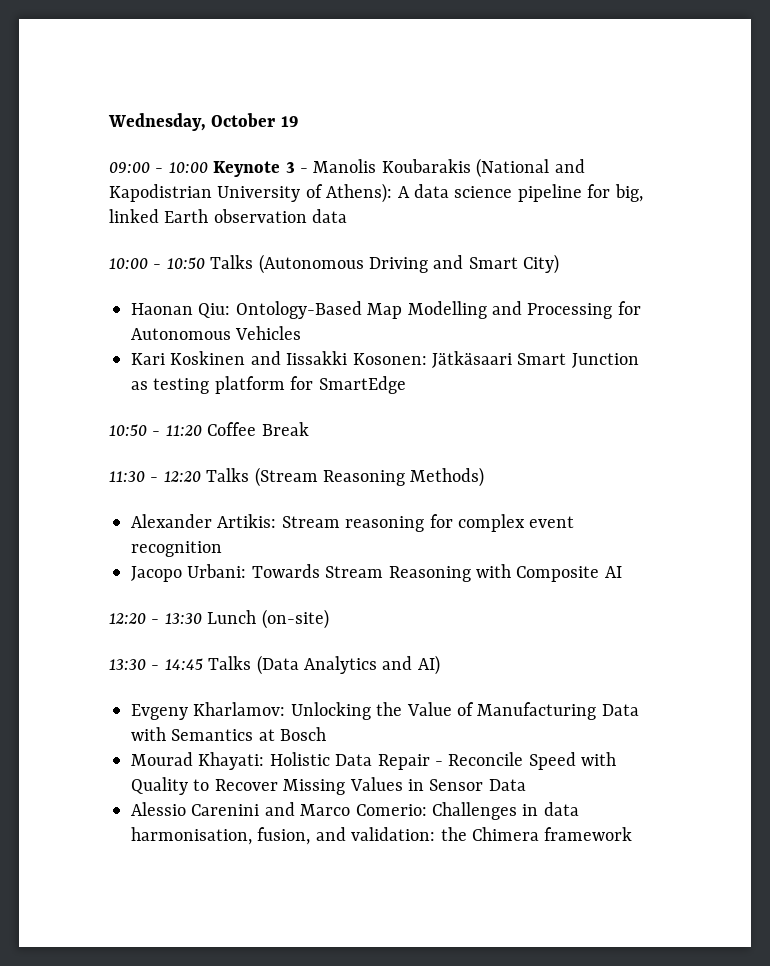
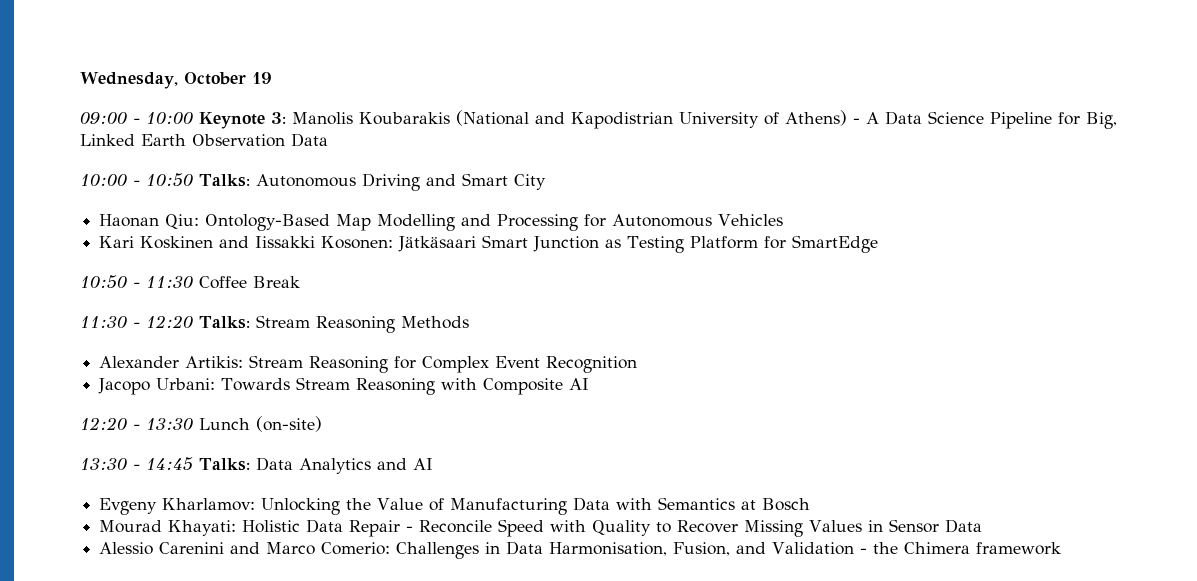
[285,162,308,173] 3 - -> [271,112,286,124] 3:
[326,183,643,203] [109,209,348,223] Athens): A data science pipeline for big, linked Earth observation data -> [785,110,1117,129] [80,133,328,147] Athens) - A Data Science Pipeline for Big, Linked Earth Observation Data
[210,254,364,274] Talks (Autonomous -> [199,174,356,187] Talks: Autonomous
[523,254,560,274] City) -> [513,174,546,190] City
[153,376,285,394] testing platform -> [627,236,759,253] Testing Platform
[165,425,202,436] 11:20 -> [146,276,193,288] 11:30
[206,467,485,487] Talks (Stream Reasoning Methods) -> [199,315,469,333] Talks: Stream Reasoning Methods
[345,514,575,532] [131,541,222,557] reasoning for complex event recognition -> [309,356,638,373] Reasoning for Complex Event Recognition
[208,655,299,675] Talks (Data -> [199,457,293,471] Talks: Data
[417,655,440,675] AI) -> [412,458,433,470] AI
[543,802,579,816] [131,827,436,845] data harmonisation, fusion, and validation: -> [506,541,868,556] Data Harmonisation, Fusion, and Validation -

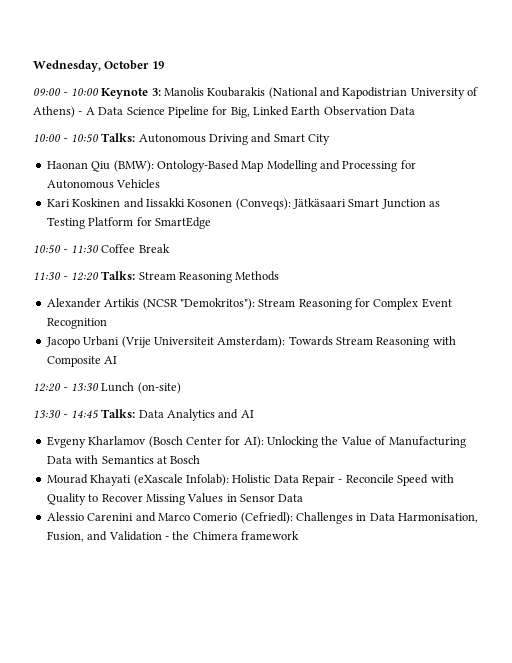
[165,214,200,229] Qiu: -> [91,160,154,172] Qiu (BMW):
[321,236,394,249] Kosonen: -> [187,198,291,210] Kosonen (Conveqs):
[185,356,244,368] Artikis: -> [104,298,255,310] Artikis (NCSR "Demokritos"):
[156,378,216,390] Urbani: -> [83,336,286,348] Urbani (Vrije Universiteit Amsterdam):
[162,498,256,511] Kharlamov: -> [88,436,264,448] Kharlamov (Bosch Center for AI):
[168,520,237,536] Khayati: -> [90,474,229,486] Khayati (eXascale Infolab):
[321,542,391,555] Comerio: -> [193,512,293,524] Comerio (Cefriedl):

